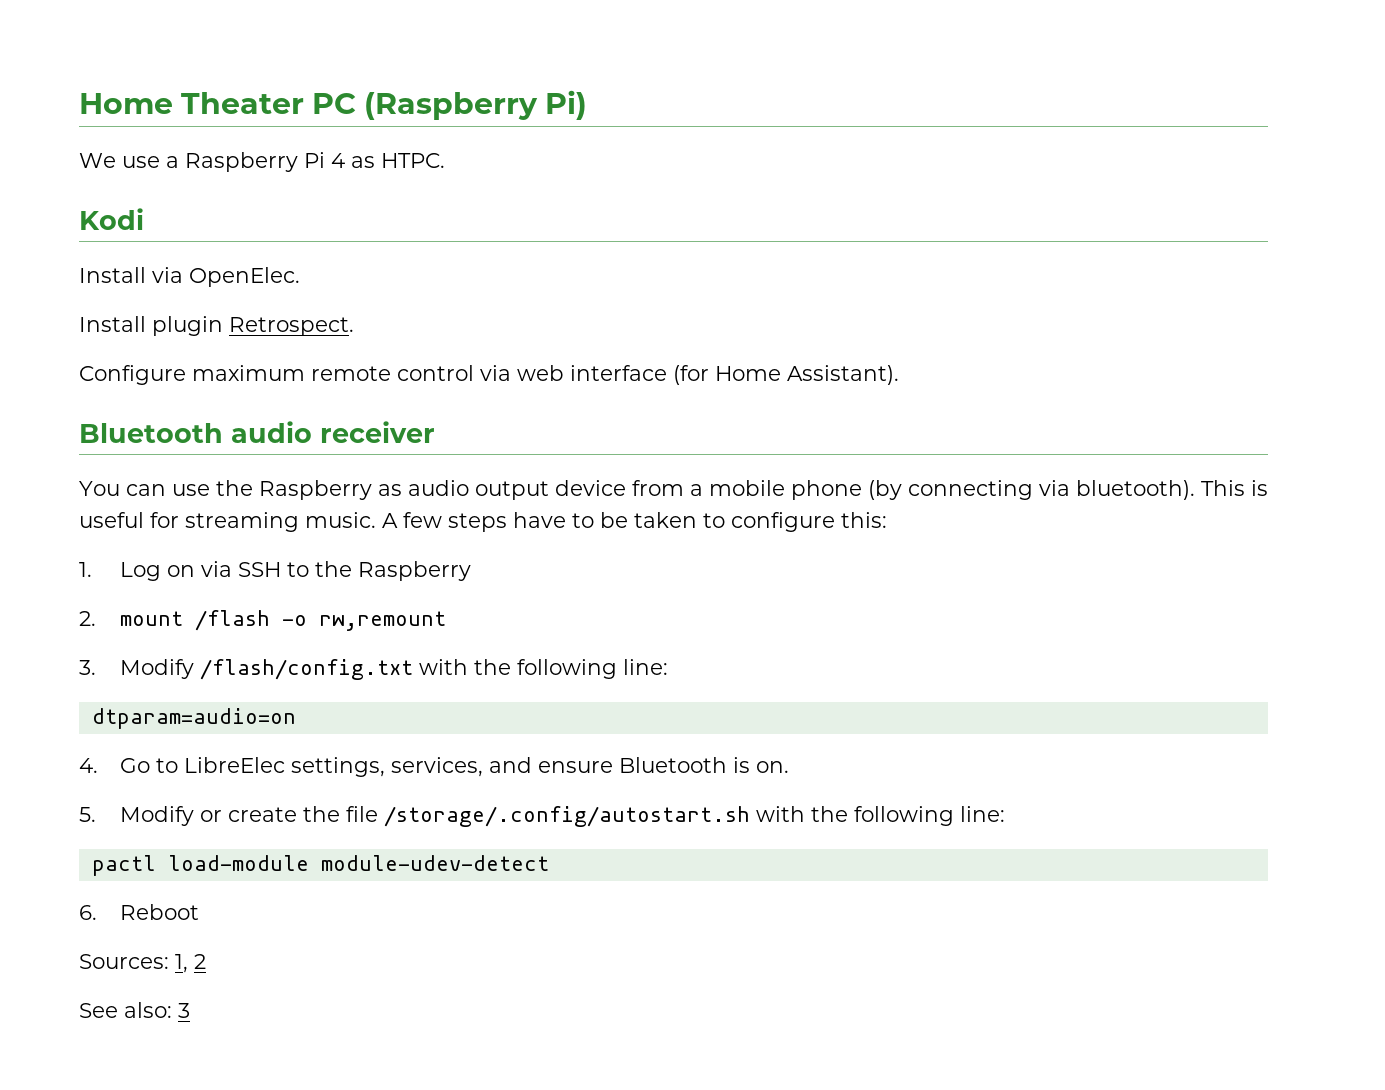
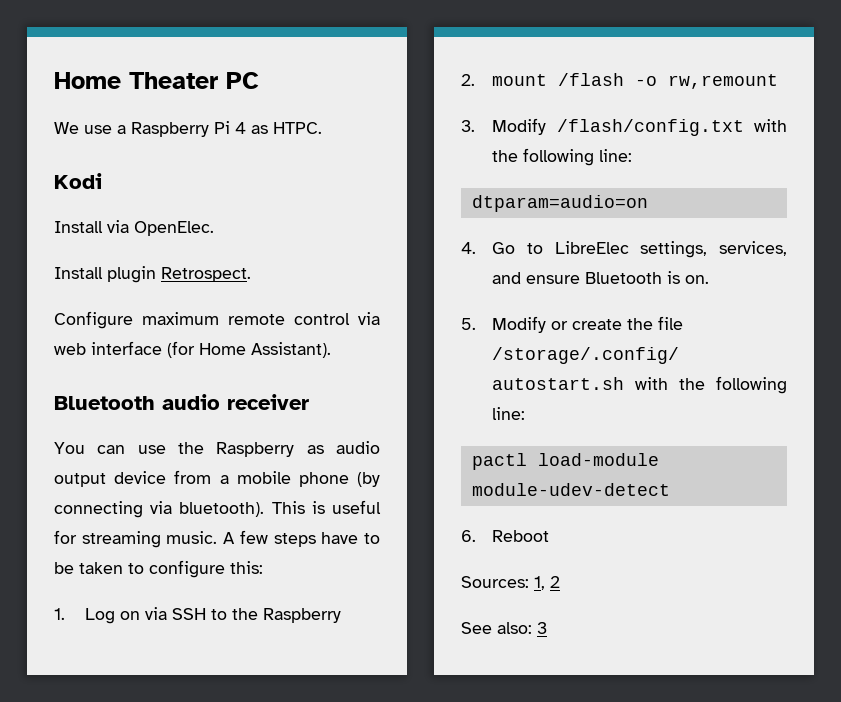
[364,90,588,120] (Raspberry Pi) -> (259, 80) none

